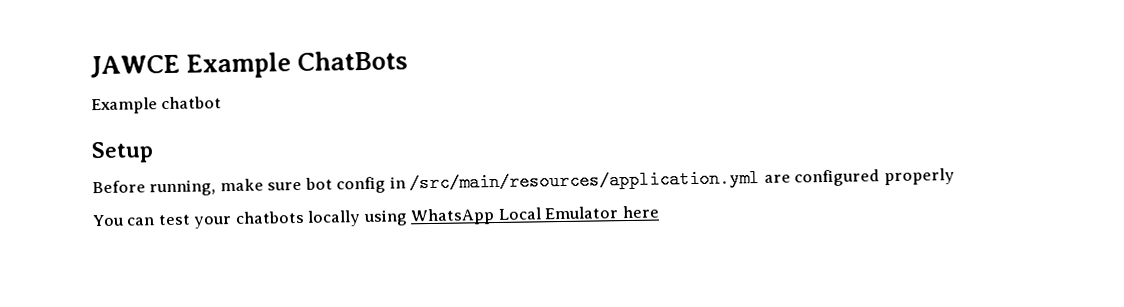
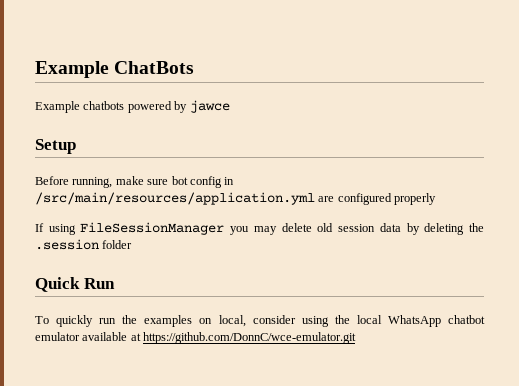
[90,54,180,79] JAWCE -> (35, 69) none
[161,96,223,110] chatbot -> [83,100,230,113] chatbots powered by jawce
[92,205,659,229] You can test your chatbots locally using WhatsApp Local Emulator here -> [35,222,485,235] [35,239,133,250] [35,277,115,292] [35,315,485,327] [35,332,357,344] If using FileSessionManager you may delete old session data by deleting the .session folder // Quick Run // To quickly run the examples on local, consider using the local WhatsApp chatbot emulator available at https://github.com/DonnC/wce-emulator.git

